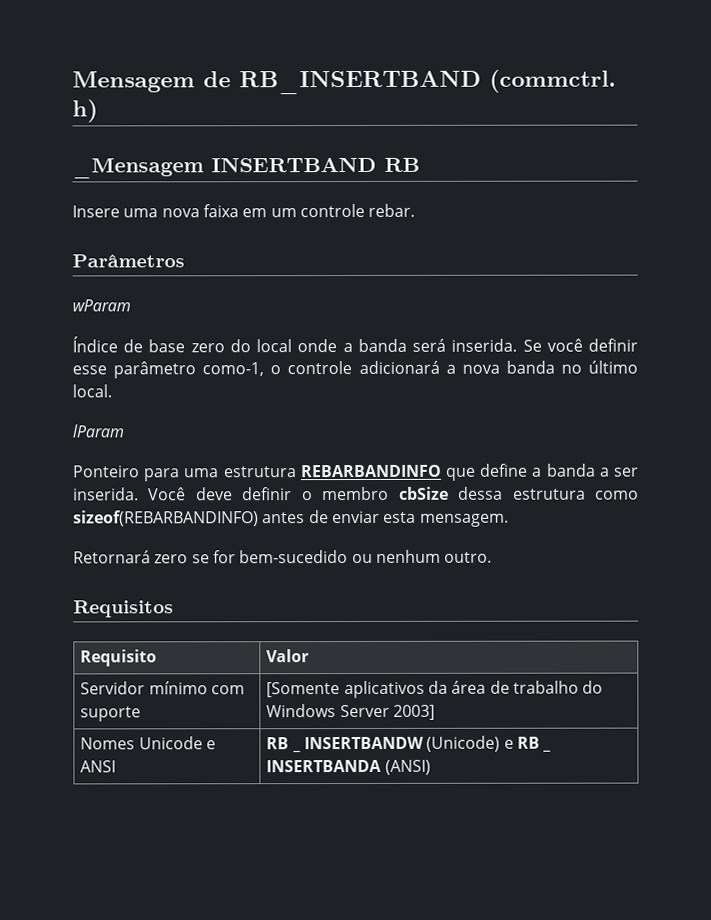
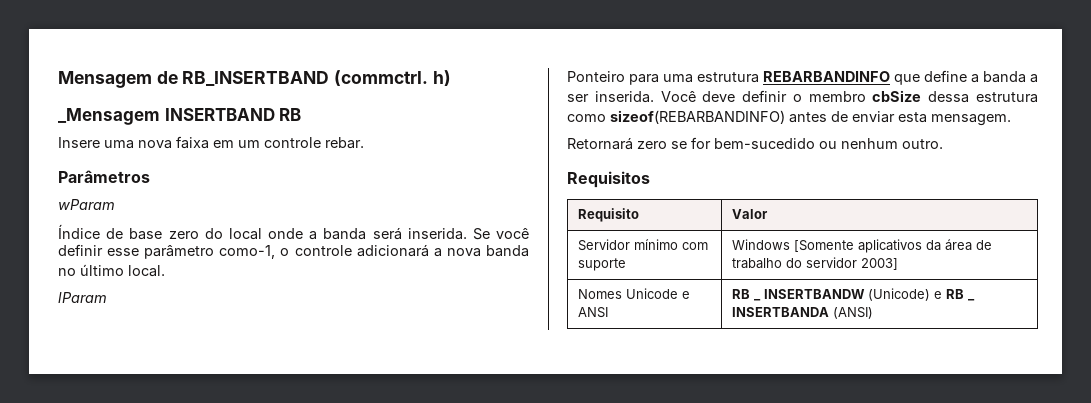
(142, 714) none -> [732,239,791,250] Windows
[266,704,390,718] Windows Server -> [806,257,858,268] servidor

